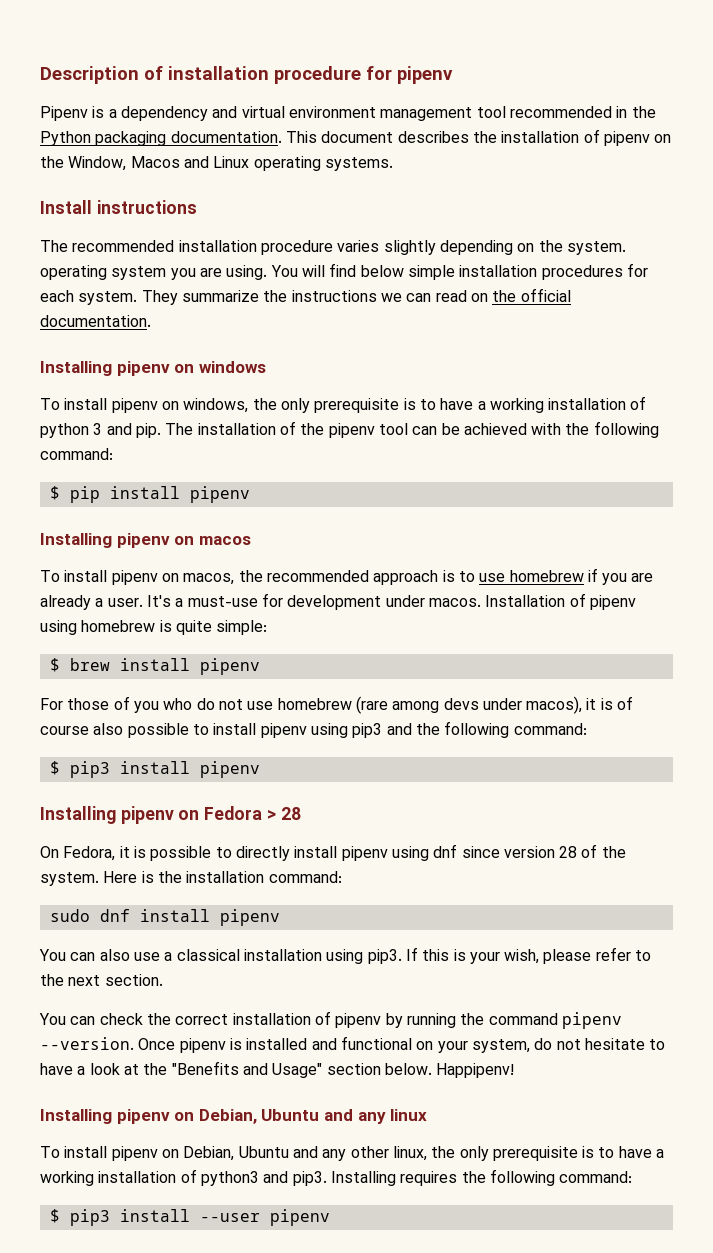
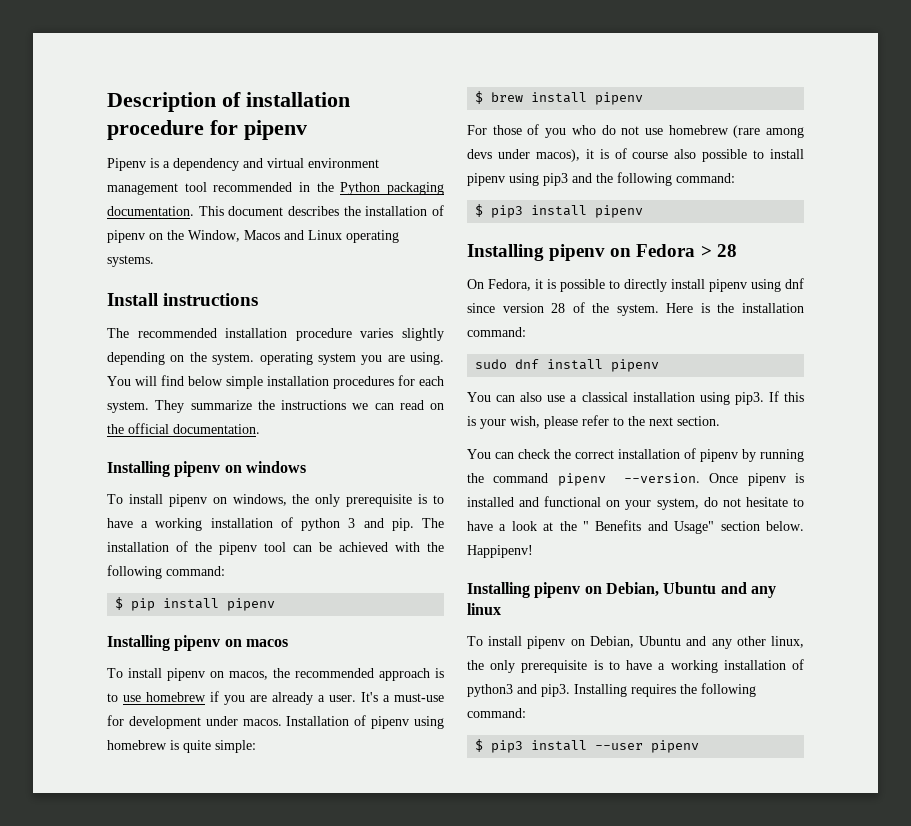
[171,1061,239,1075] "Benefits -> [583,520,642,531] " Benefits

